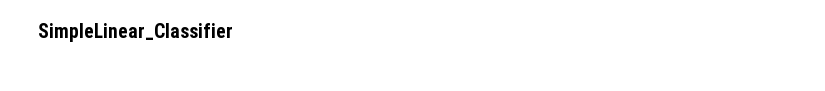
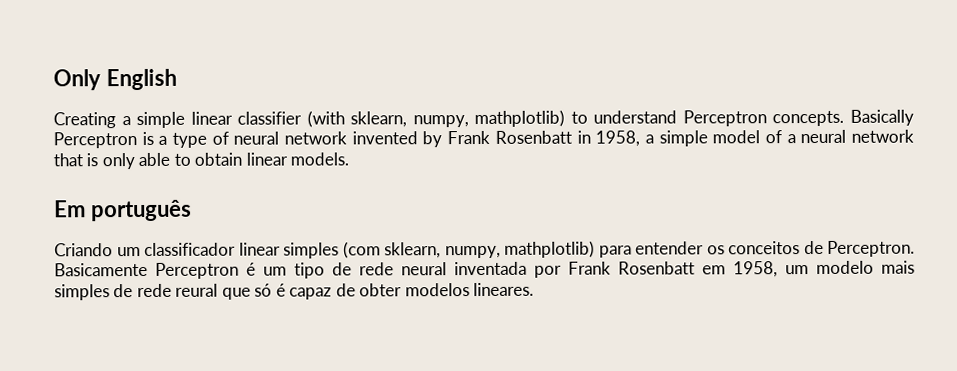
[38,23,233,42] SimpleLinear_Classifier -> [53,68,177,91] [53,109,915,129] [53,129,915,149] [53,152,350,170] [54,199,192,222] [54,240,915,259] [54,260,915,279] [54,282,535,301] Only English // Creating a simple linear classifier (with sklearn, numpy, mathplotlib) to understand Perceptron concepts. Basically Perceptron is a type of neural network invented by Frank Rosenbatt in 1958, a simple model of a neural network that is only able to obtain linear models. // Em português // Criando um classificador linear simples (com sklearn, numpy, mathplotlib) para entender os conceitos de Perceptron. Basicamente Perceptron é um tipo de rede neural inventada por Frank Rosenbatt em 1958, um modelo mais simples de rede reural que só é capaz de obter modelos lineares.

